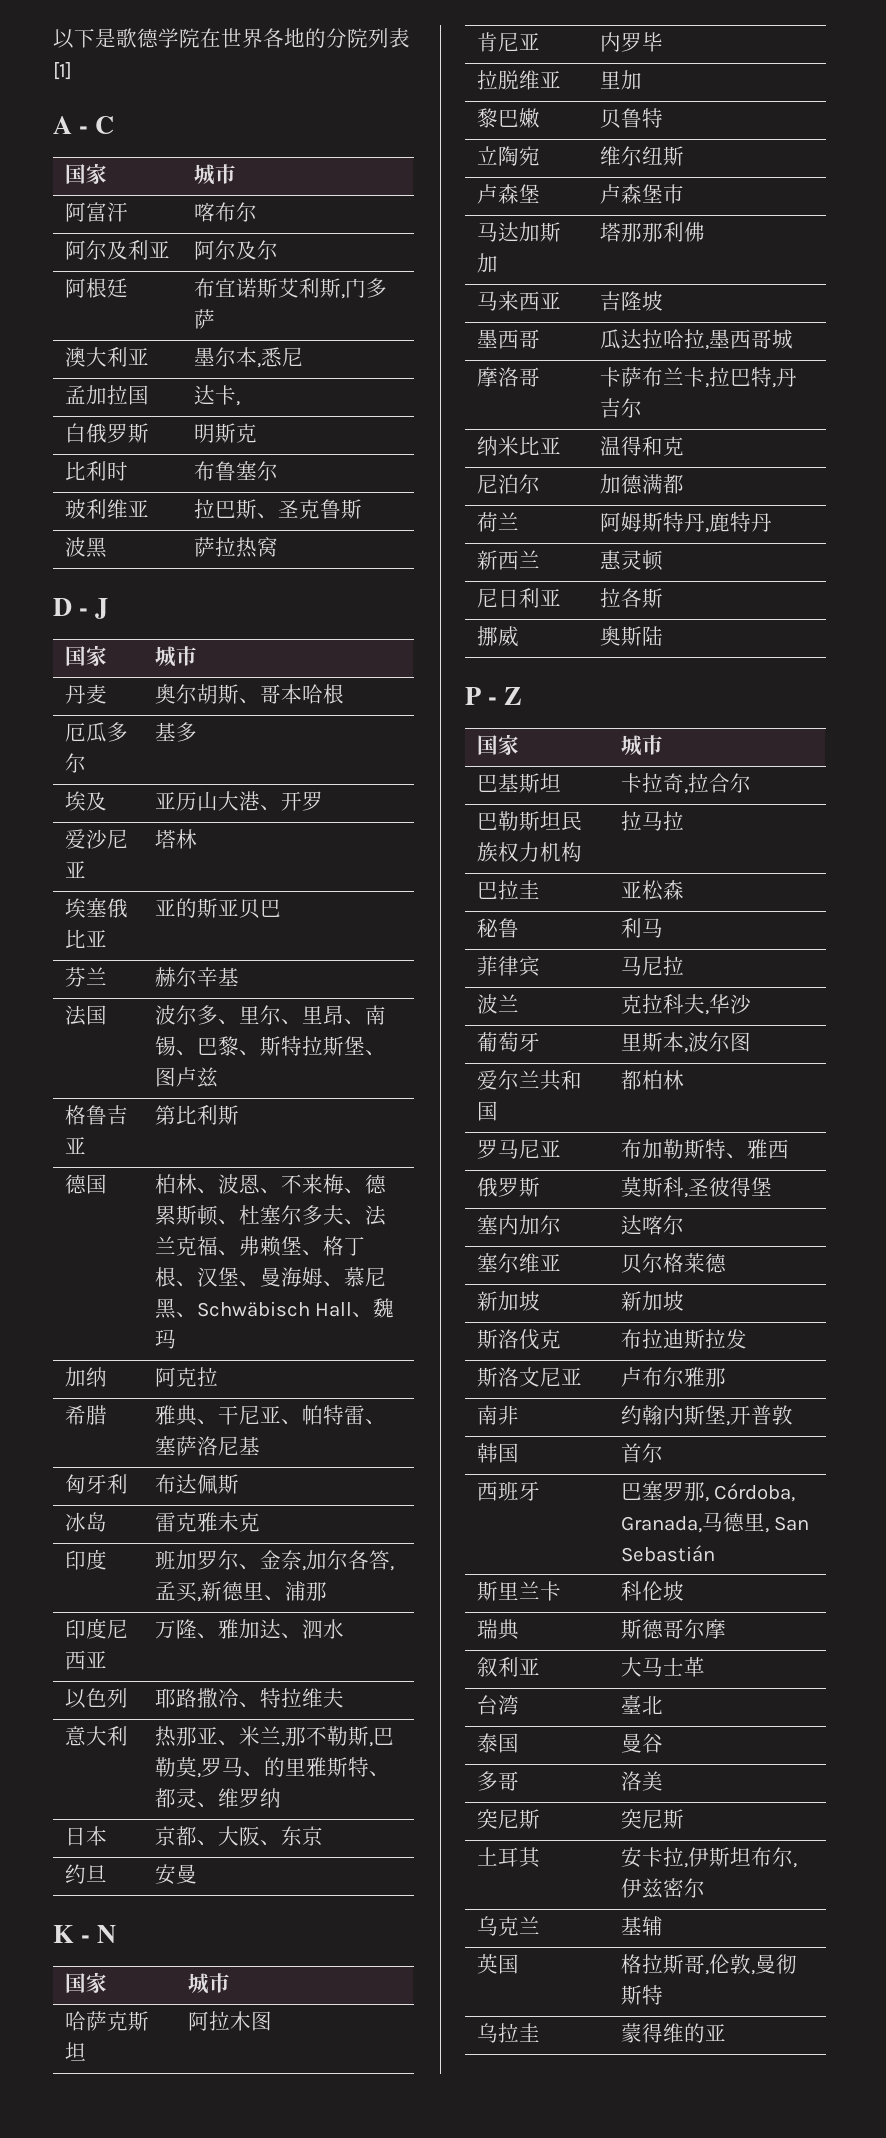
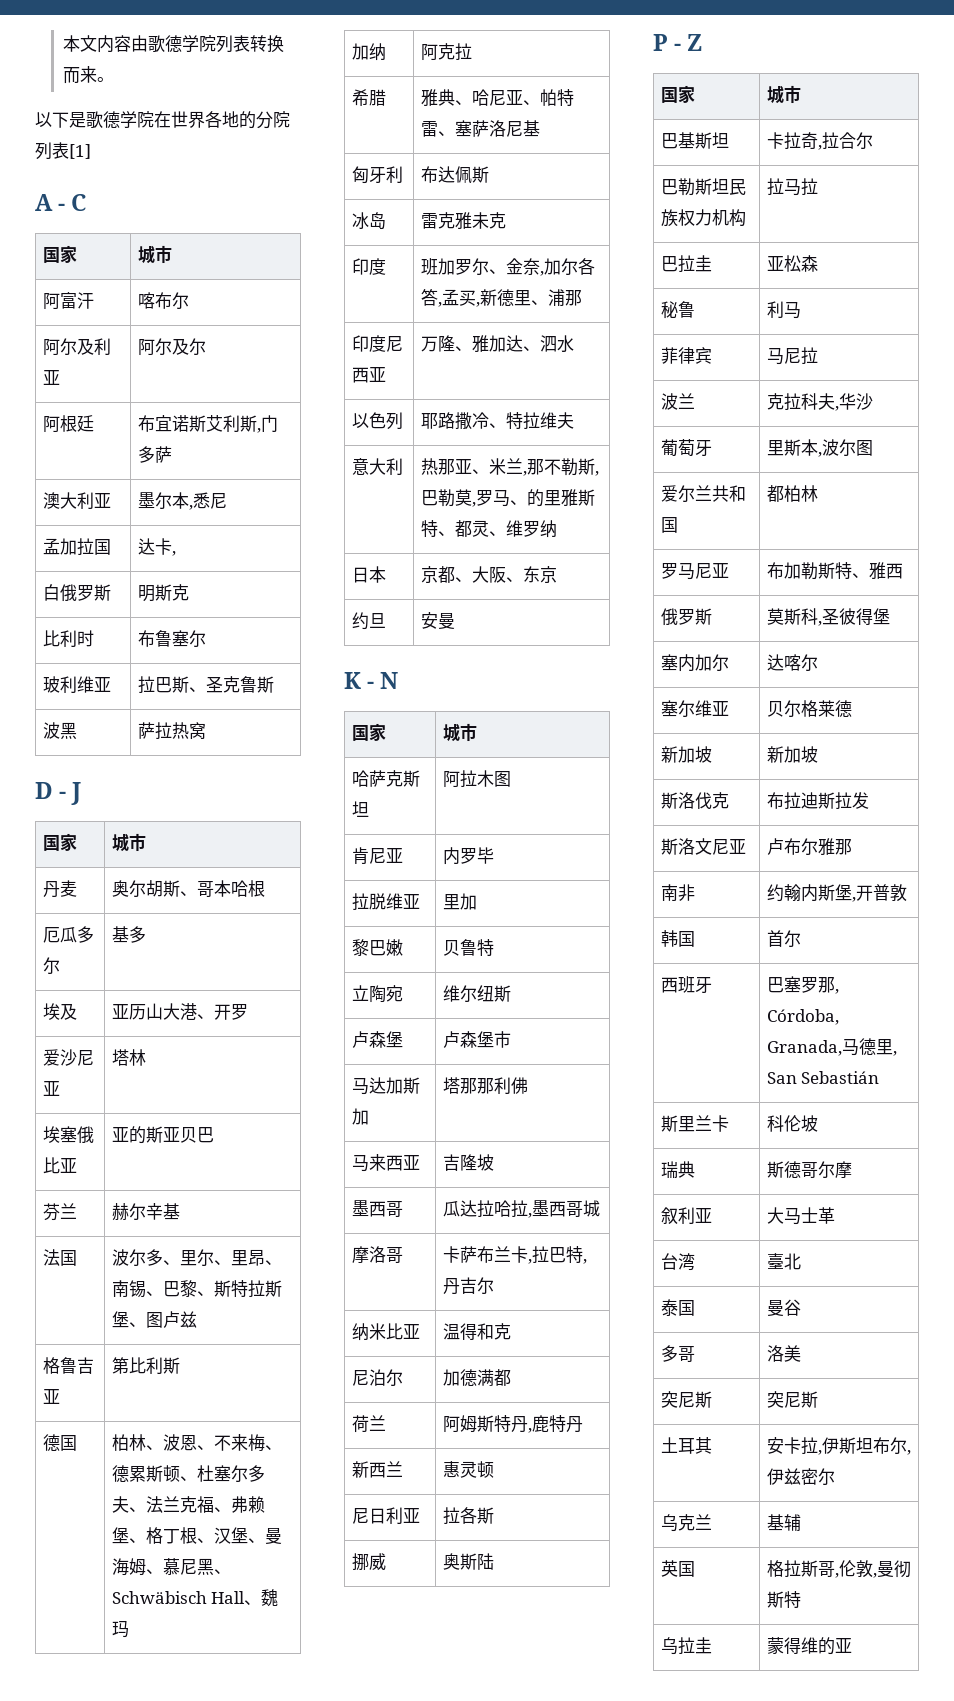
(53, 39) none -> [63,35,285,53] [63,66,115,84] 本文内容由歌德学院列表转换而来。 //
[217,1405,239,1425] 干 -> [471,89,489,106] 哈

